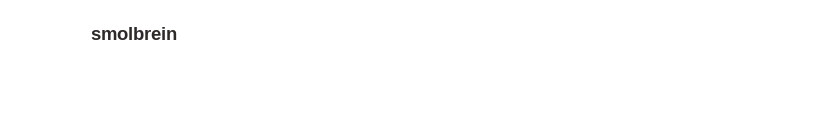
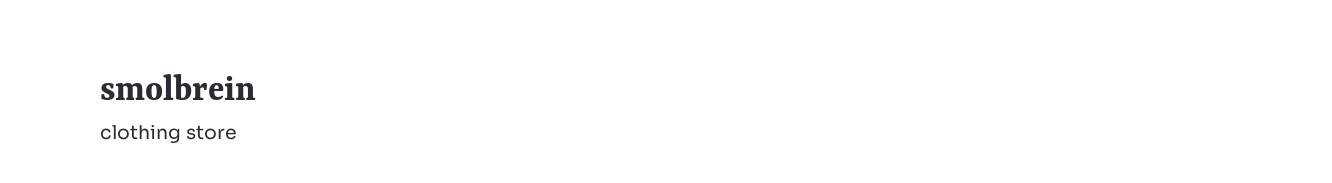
(177, 33) none -> [100,124,238,143] // clothing store

